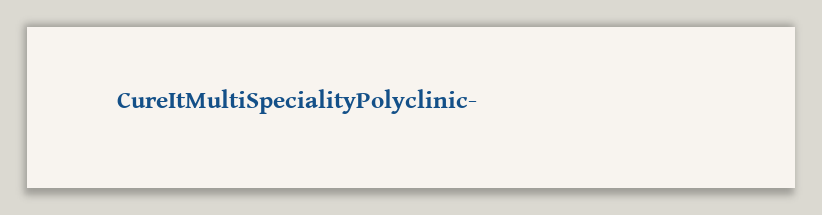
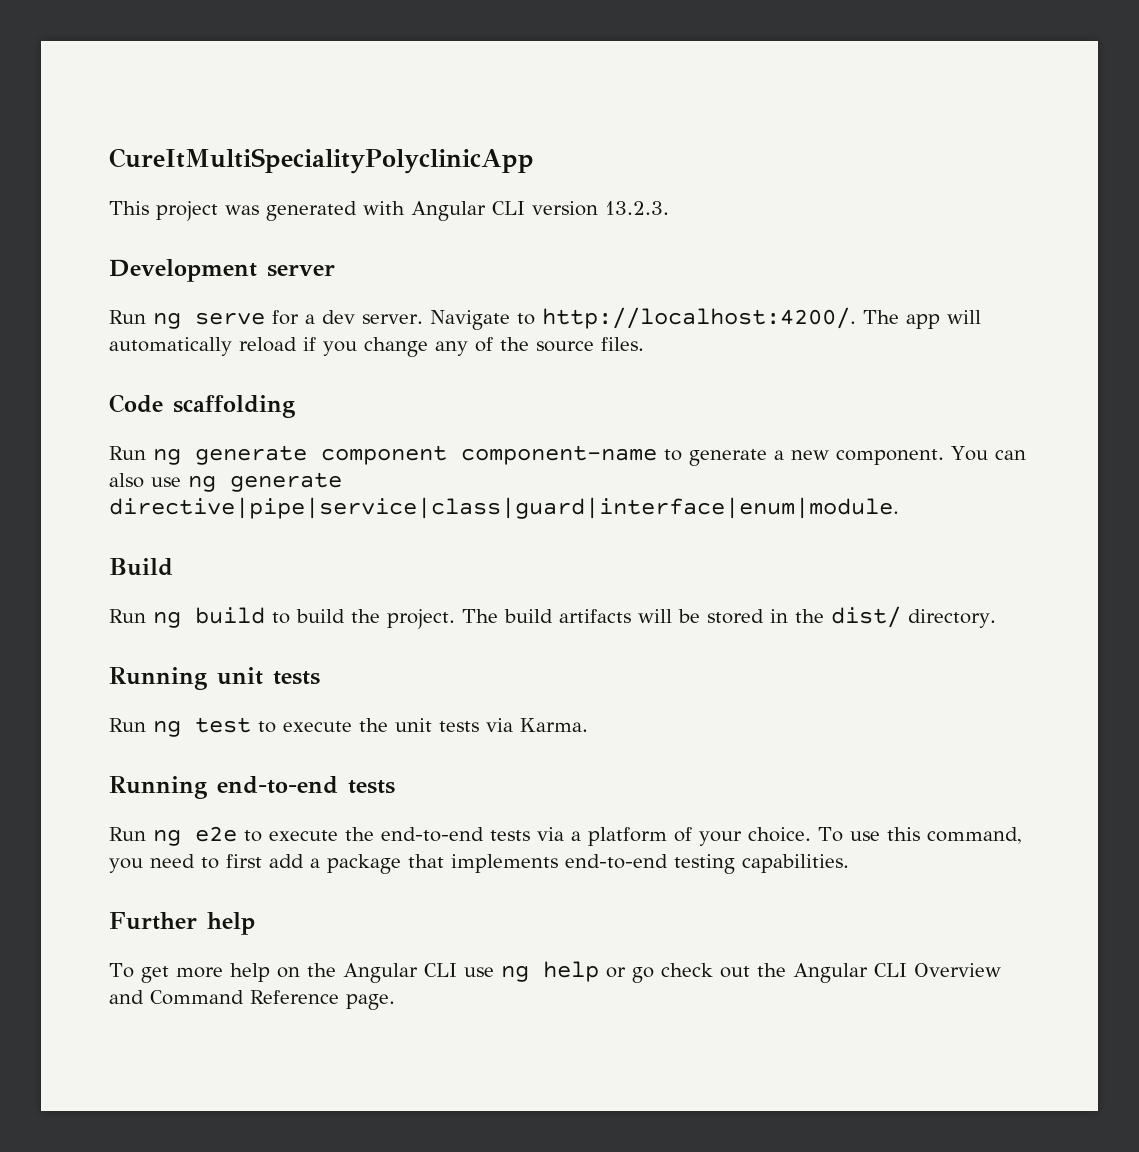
[117,89,477,114] CureItMultiSpecialityPolyclinic- -> [109,148,534,174] [109,201,669,221] [109,259,335,282] [109,307,981,330] [109,337,644,357] [109,394,295,418] [109,445,1026,466] [109,472,342,492] [109,497,899,519] [109,558,173,576] [109,606,996,629] [109,667,320,690] [109,717,588,737] [109,776,395,799] [109,826,1022,846] [109,854,849,874] [109,912,255,935] [109,961,1001,983] [109,990,395,1010] CureItMultiSpecialityPolyclinicApp // This project was generated with Angular CLI version 13.2.3. // Development server // Run ng serve for a dev server. Navigate to http://localhost:4200/. The app will automatically reload if you change any of the source files. // Code scaffolding // Run ng generate component component-name to generate a new component. You can also use ng generate directive|pipe|service|class|guard|interface|enum|module. // Build // Run ng build to build the project. The build artifacts will be stored in the dist/ directory. // Running unit tests // Run ng test to execute the unit tests via Karma. // Running end-to-end tests // Run ng e2e to execute the end-to-end tests via a platform of your choice. To use this command, you need to first add a package that implements end-to-end testing capabilities. // Further help // To get more help on the Angular CLI use ng help or go check out the Angular CLI Overview and Command Reference page.

